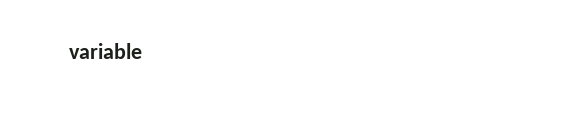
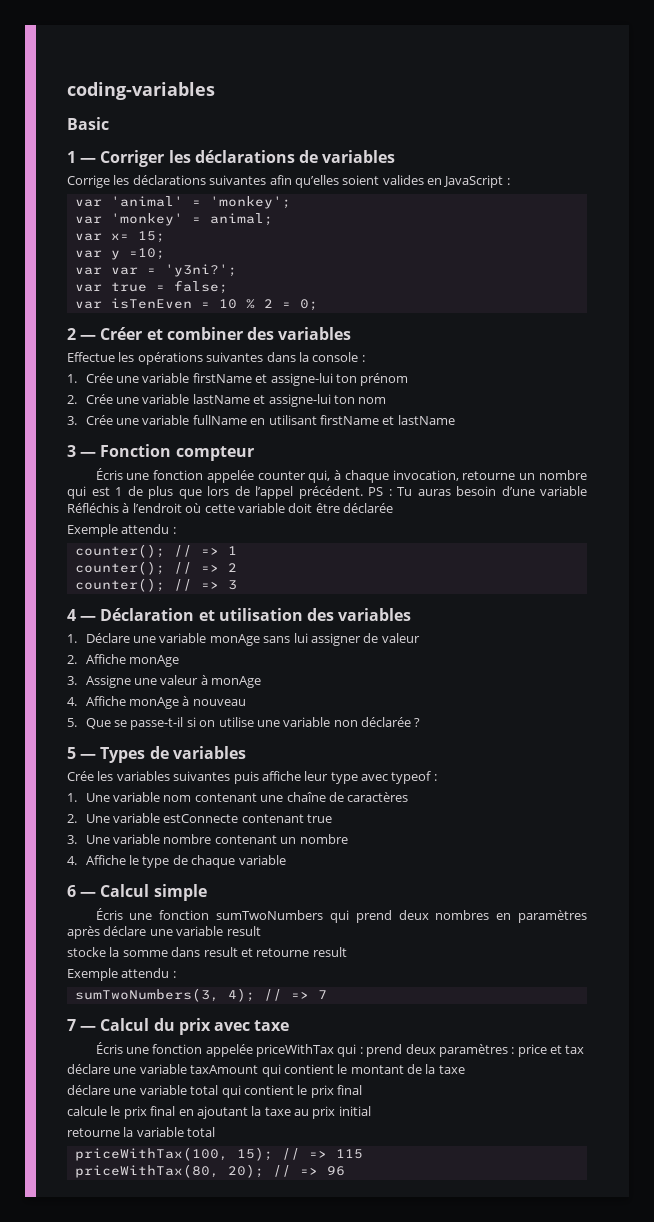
[69,43,142,59] variable -> [67,82,215,100] [67,117,109,130] [67,150,396,167] [67,175,510,188] [74,196,291,209] [74,213,273,226] [74,231,165,243] [74,248,165,260] [74,264,237,277] [74,280,228,294] [74,298,318,311] [67,327,352,340] [67,352,365,365] [67,373,409,386] [67,394,387,407] [67,415,455,425] [67,444,254,461] [95,468,587,483] [67,486,587,499] [67,503,393,513] [67,524,176,537] [74,544,237,558] [74,561,237,575] [74,578,237,592] [67,608,412,621] [67,633,420,646] [67,654,180,667] [67,675,262,688] [67,696,246,709] [67,717,421,730] [67,746,246,763] [67,771,437,784] [67,792,409,802] [67,813,333,823] [67,834,348,844] [67,855,286,868] [67,884,207,901] [95,908,588,923] [67,926,261,939] [67,947,347,957] [67,968,176,981] [74,988,327,1002] [67,1018,290,1035] [95,1042,585,1057] [67,1064,465,1077] [67,1085,362,1098] [67,1106,371,1119] [67,1127,216,1137] [74,1147,363,1161] [74,1164,345,1178] coding-variables // Basic // 1 — Corriger les déclarations de variables // Corrige les déclarations suivantes afin qu’elles soient valides en JavaScript : // var 'animal' = 'monkey'; // var 'monkey' = animal; // var x= 15; // var y =10; // var var = 'y3ni?'; // var true = false; // var isTenEven = 10 % 2 = 0; // 2 — Créer et combiner des variables // Effectue les opérations suivantes dans la console : // 1. Crée une variable firstName et assigne-lui ton prénom // 2. Crée une variable lastName et assigne-lui ton nom // 3. Crée une variable fullName en utilisant firstName et lastName // 3 — Fonction compteur // Écris une fonction appelée counter qui, à chaque invocation, retourne un nombre qui est 1 de plus que lors de l’appel précédent. PS : Tu auras besoin d’une variable Réfléchis à l’endroit où cette variable doit être déclarée // Exemple attendu : // counter(); // => 1 // counter(); // => 2 // counter(); // => 3 // 4 — Déclaration et utilisation des variables // 1. Déclare une variable monAge sans lui assigner de valeur // 2. Affiche monAge // 3. Assigne une valeur à monAge // 4. Affiche monAge à nouveau // 5. Que se passe-t-il si on utilise une variable non déclarée ? // 5 — Types de variables // Crée les variables suivantes puis affiche leur type avec typeof : // 1. Une variable nom contenant une chaîne de caractères // 2. Une variable estConnecte contenant true // 3. Une variable nombre contenant un nombre // 4. Affiche le type de chaque variable // 6 — Calcul simple // Écris une fonction sumTwoNumbers qui prend deux nombres en paramètres après déclare une variable result // stocke la somme dans result et retourne result // Exemple attendu : // sumTwoNumbers(3, 4); // => 7 // 7 — Calcul du prix avec taxe // Écris une fonction appelée priceWithTax qui : prend deux paramètres : price et tax // déclare une variable taxAmount qui contient le montant de la taxe // déclare une variable total qui contient le prix final // calcule le prix final en ajoutant la taxe au prix initial // retourne la variable total // priceWithTax(100, 15); // => 115 // priceWithTax(80, 20); // => 96

